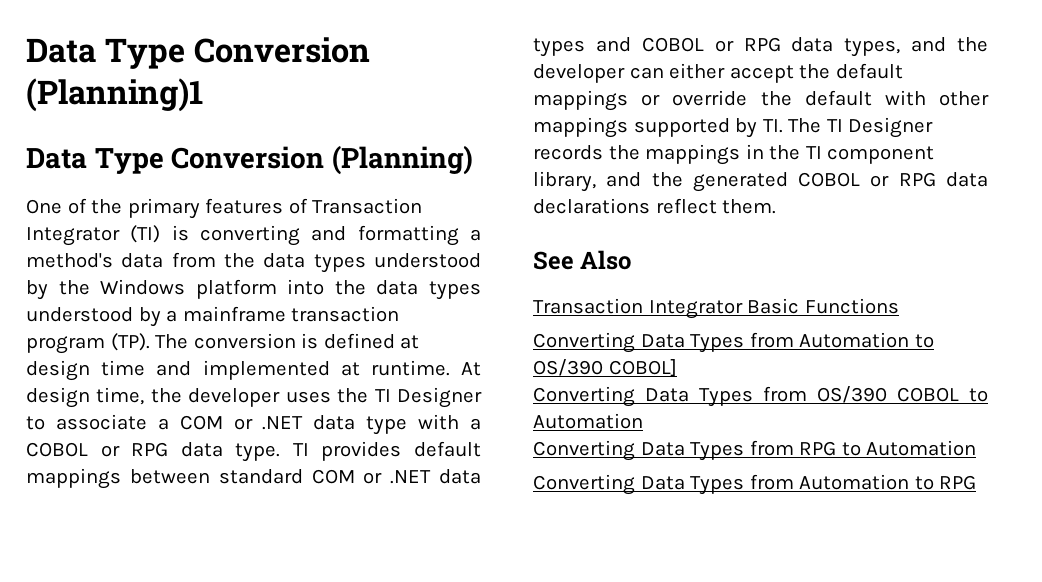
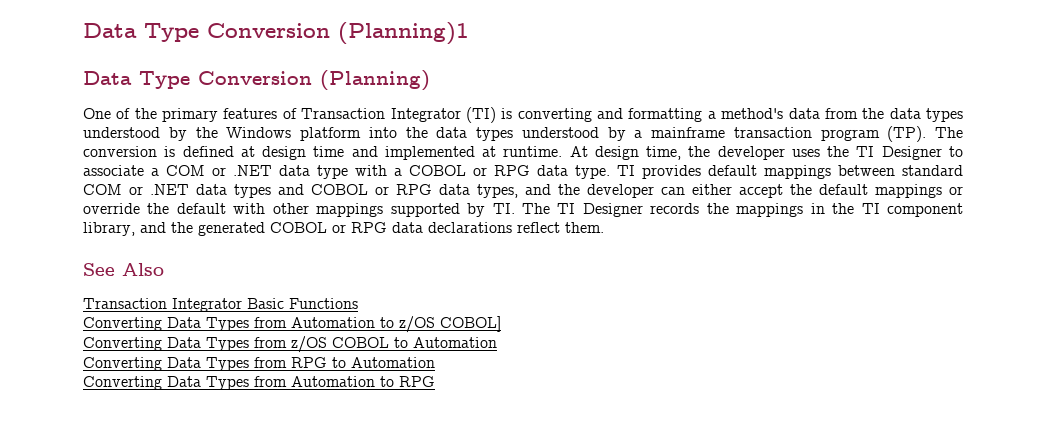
[533,359,603,376] OS/390 -> [399,316,435,333] z/OS
[817,386,887,403] OS/390 -> [291,336,327,353] z/OS

